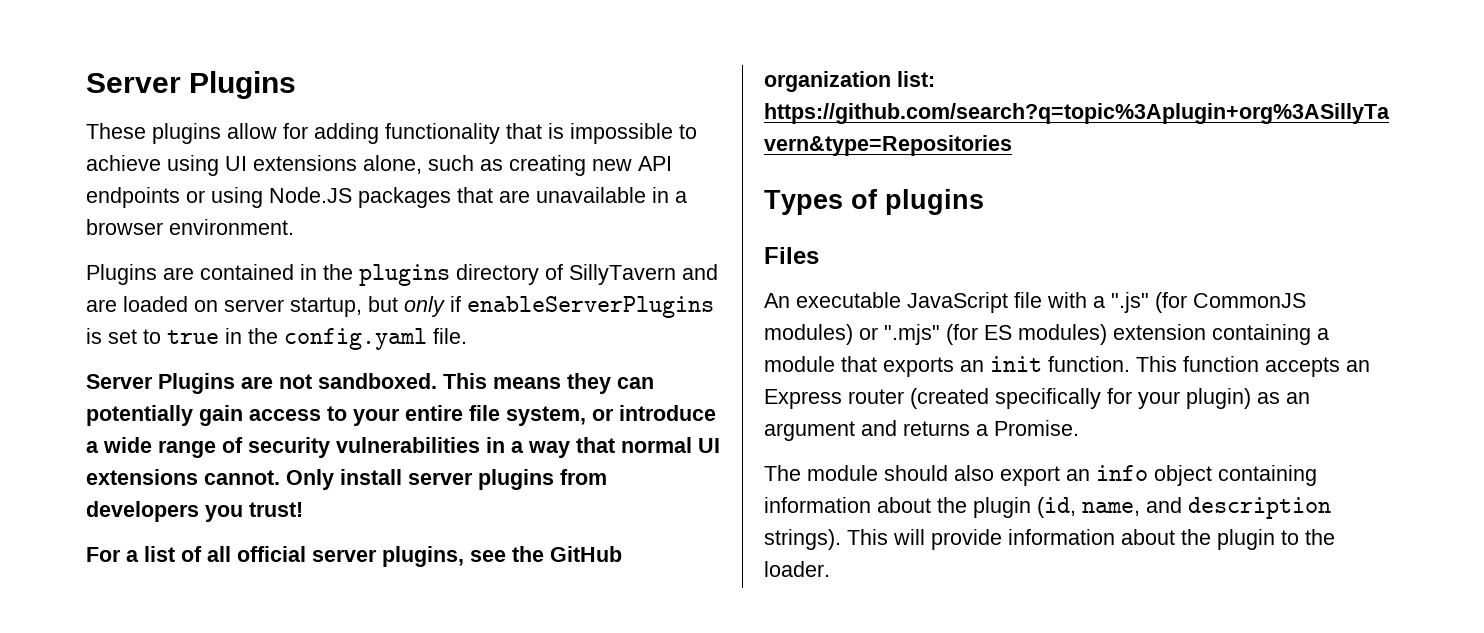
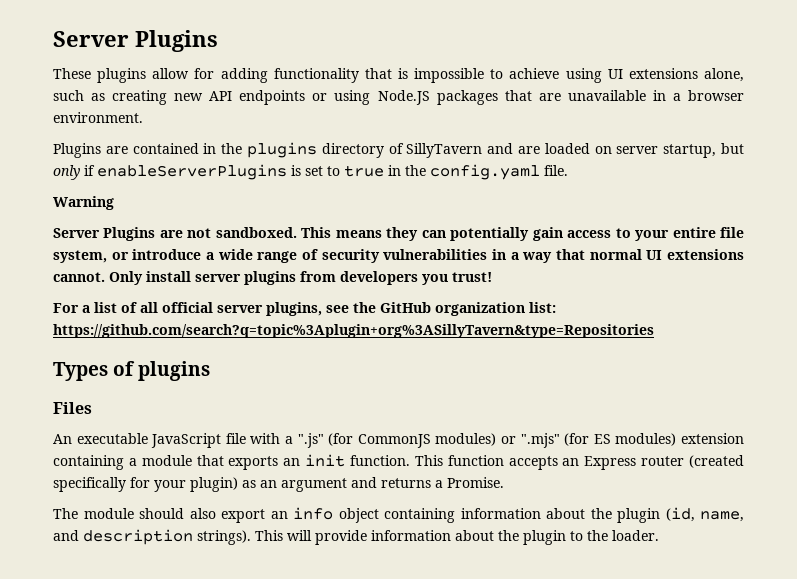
(467, 336) none -> [53,196,114,210] // Warning

